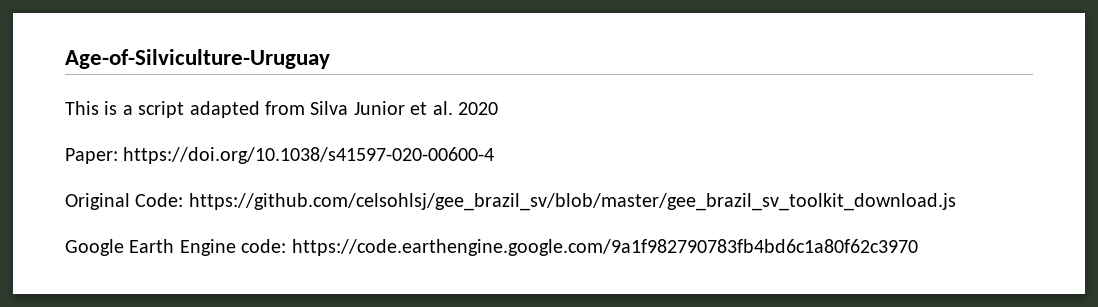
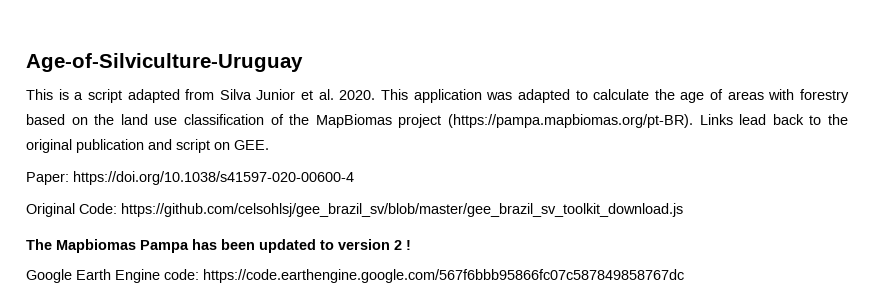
[457,102,498,115] 2020 -> [339,89,849,103] [26,114,849,128] [26,139,269,153] 2020. This application was adapted to calculate the age of areas with forestry based on the land use classification of the MapBiomas project (https://pampa.mapbiomas.org/pt-BR). Links lead back to the original publication and script on GEE.
(956, 202) none -> [26,239,411,253] // The Mapbiomas Pampa has been updated to version 2 !
[291,239,918,256] https://code.earthengine.google.com/9a1f982790783fb4bd6c1a80f62c3970 -> [203,269,684,283] https://code.earthengine.google.com/567f6bbb95866fc07c587849858767dc

